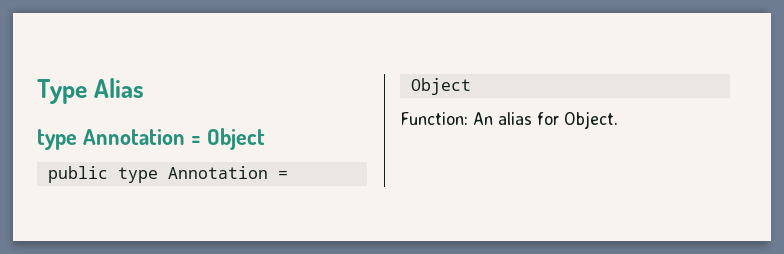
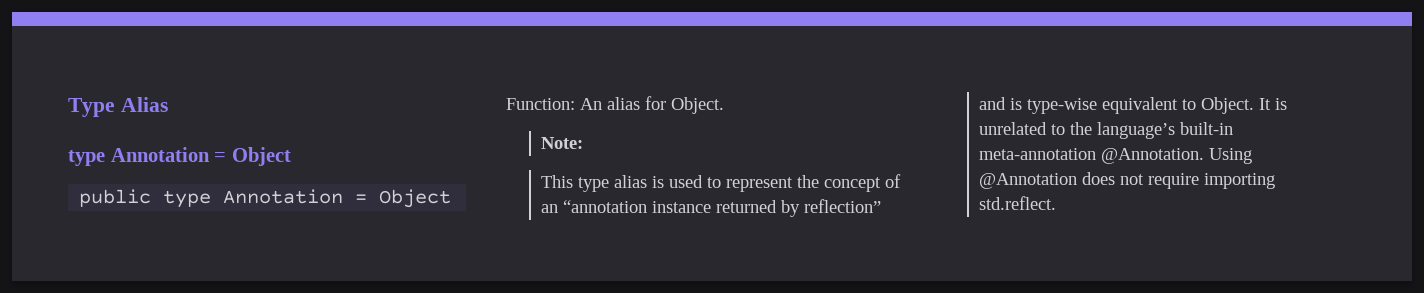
(618, 120) none -> [541,137,584,149] [541,174,902,192] [541,199,882,217] [979,97,1288,114] [979,122,1234,139] [979,148,1253,164] [979,172,1276,189] [979,196,1057,210] // Note: // This type alias is used to represent the concept of an “annotation instance returned by reflection” and is type-wise equivalent to Object. It is unrelated to the language’s built-in meta-annotation @Annotation. Using @Annotation does not require importing std.reflect.

